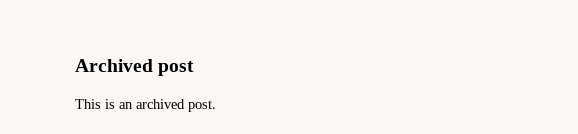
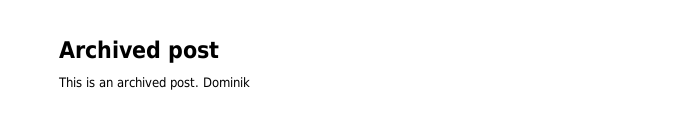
(216, 106) none -> [203,77,250,88] Dominik

